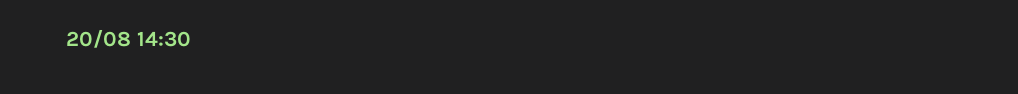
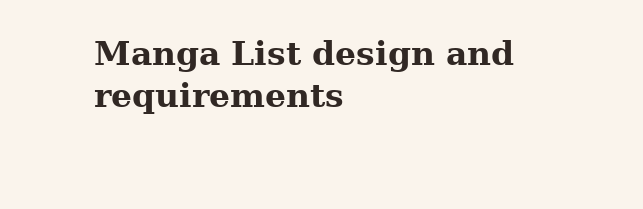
[66,29,191,48] 20/08 14:30 -> [94,40,514,72] [94,82,344,114] Manga List design and requirements

